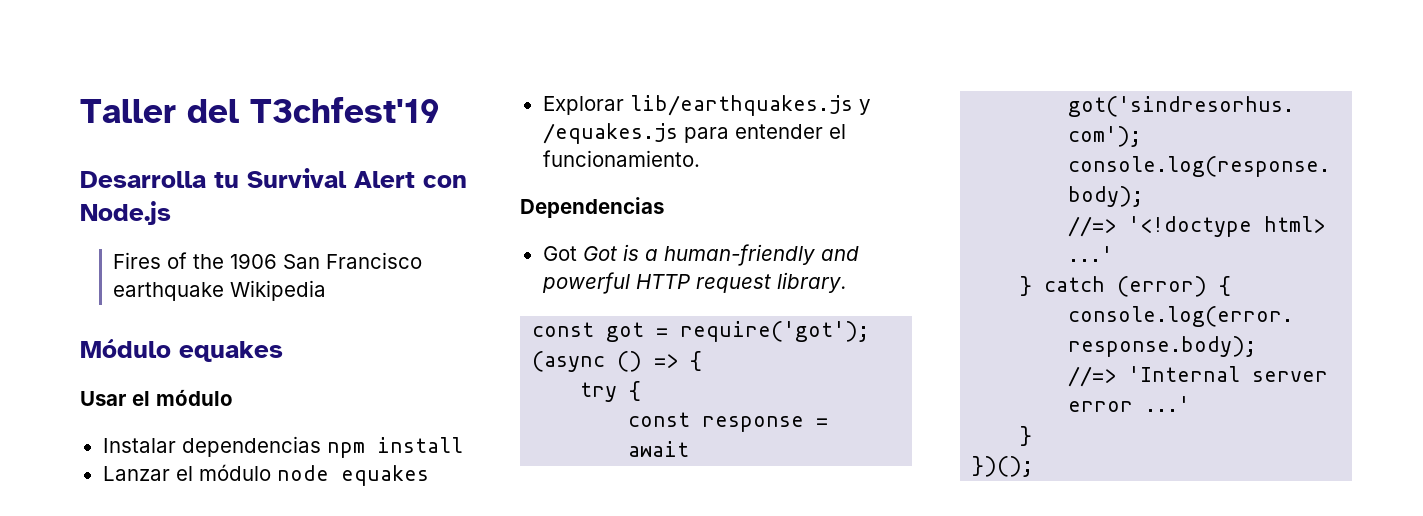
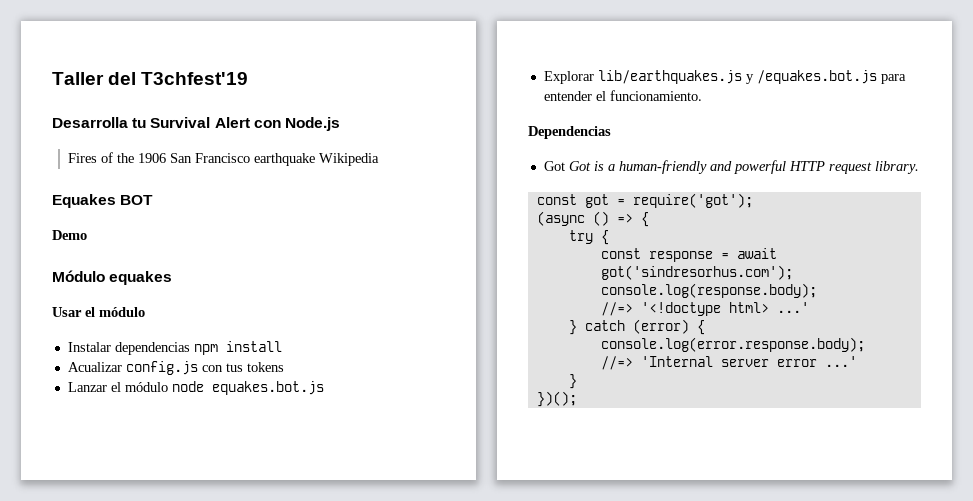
(327, 290) none -> [52,194,154,208] [52,230,87,240] // Equakes BOT // Demo
(463, 445) none -> [67,361,284,375] // Acualizar config.js con tus tokens
[340,465,429,486] equakes -> [211,381,324,395] equakes.bot.js
[542,123,678,144] /equakes.js -> [756,70,877,84] /equakes.bot.js

